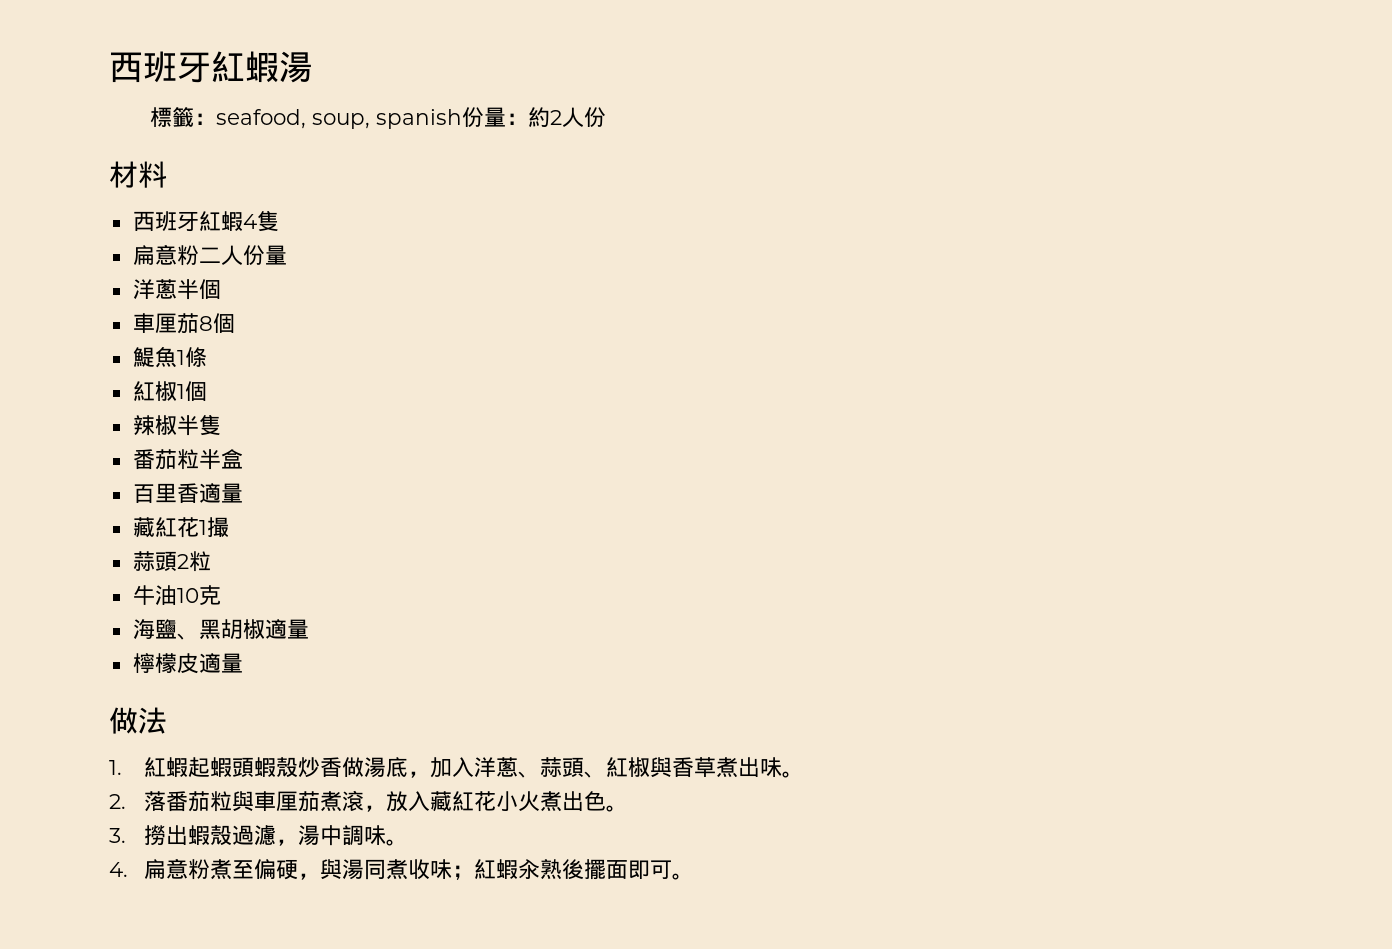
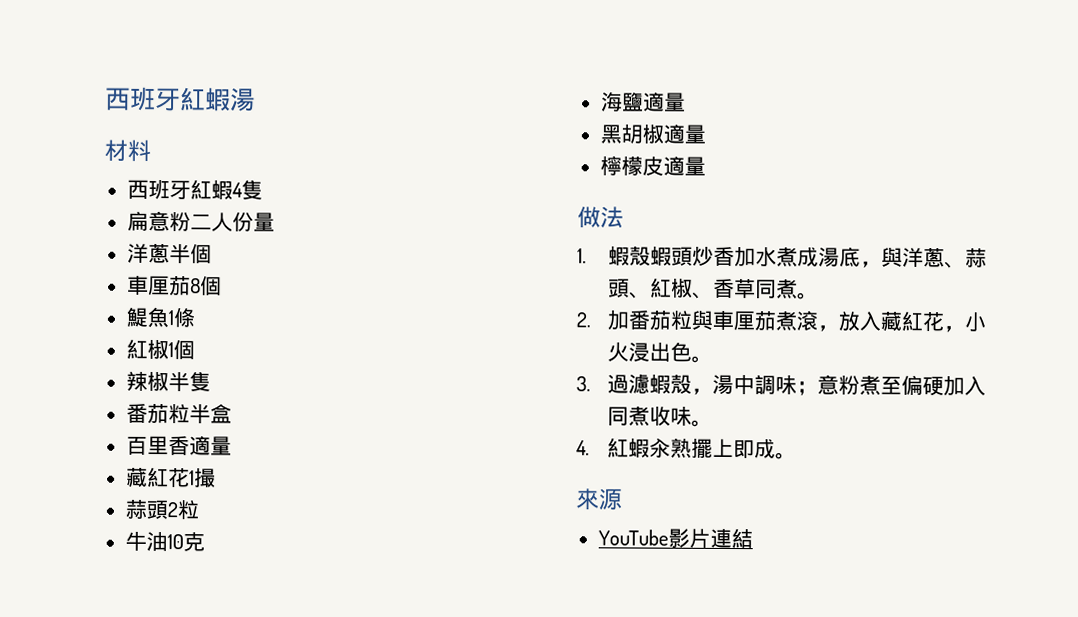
[149,107,606,129] // 標籤：seafood, soup, spanish份量：約2人份 -> (256, 99) none
[176,633,199,640] 、 -> [642,91,686,112] 適量 //
[144,757,475,778] 紅蝦起蝦頭蝦殼炒香做湯底，加入 -> [607,246,903,268] 蝦殼蝦頭炒香加水煮成湯底，與
[650,757,783,778] 與香草煮出味 -> [691,278,798,300] 、香草同煮
[144,791,167,812] 落 -> [606,310,629,331] 加
[496,791,563,812] 小火煮 -> [942,312,986,333] [606,342,650,362] ，小火浸
[144,825,277,846] 撈出蝦殼過濾 -> [606,373,692,394] 過濾蝦殼
[386,839,409,846] [109,859,167,880] 。 // 4.扁 -> [795,381,818,396] ；
[298,859,365,880] ，與湯 -> [942,376,986,397] 加入
[452,865,475,880] ； -> [690,419,713,427] [576,440,590,456] 。 // 4.
[562,859,695,880] 後擺面即可。 -> [690,437,797,460] [575,488,623,511] [597,528,754,549] 擺上即成。 // 來源 // YouTube影片連結

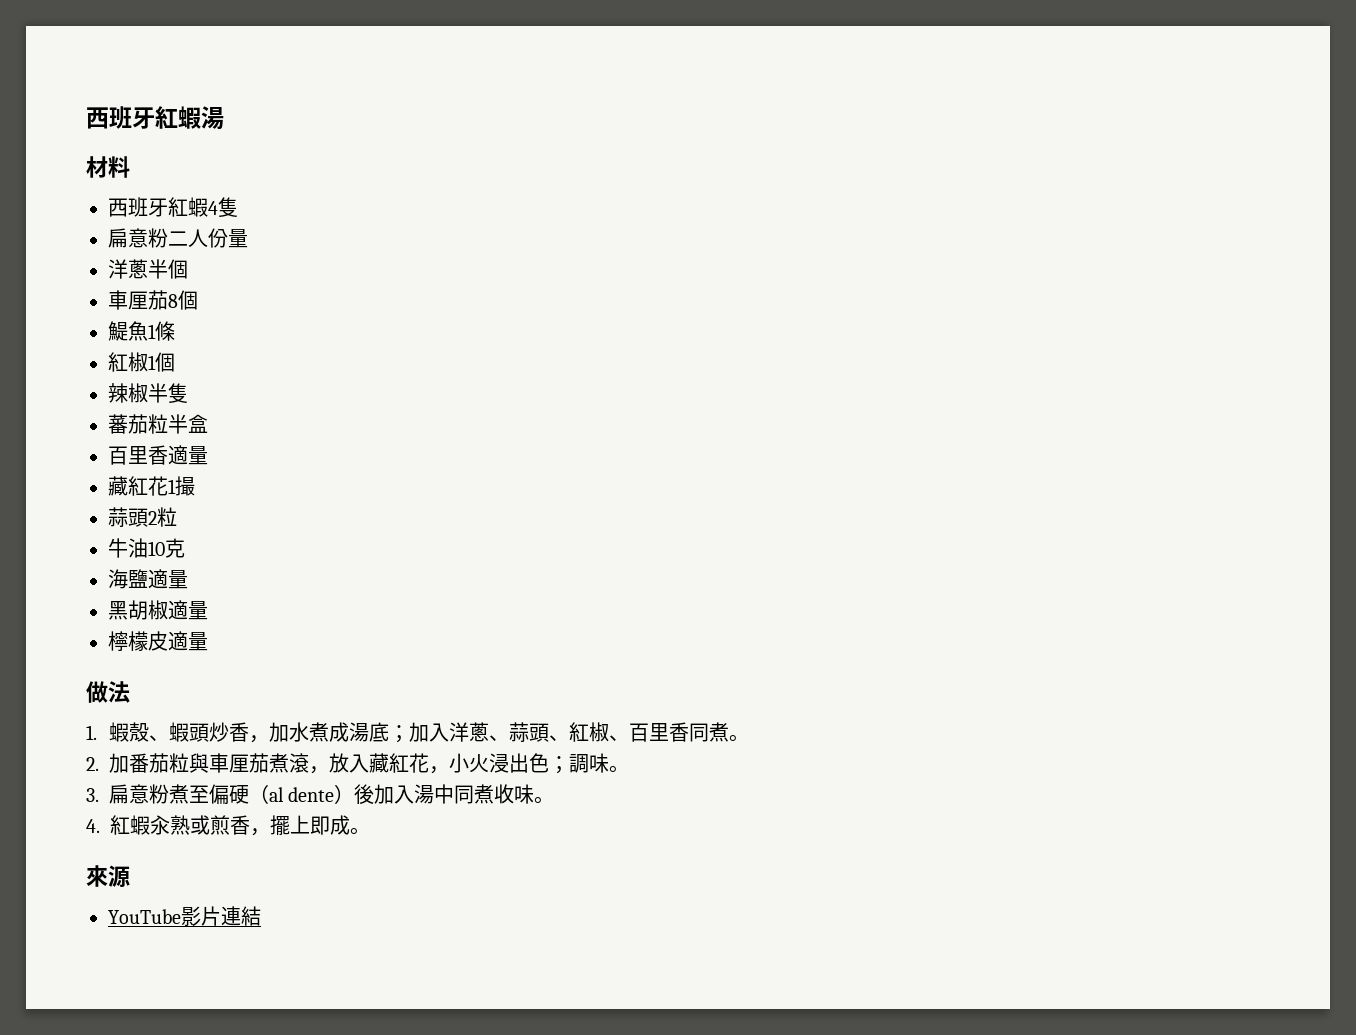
[125,403,148,423] 番 -> [108,414,128,434] 蕃
(651, 256) none -> [148,735,169,741] 、
(735, 256) none -> [248,735,269,743] ，
[859,247,903,268] ，與 -> [388,722,449,743] ；加入
[712,278,756,299] 香草 -> [628,722,689,742] 百里香
(692, 351) none -> [549,753,609,774] ；調味
[606,373,986,397] 過濾蝦殼，湯中調味；意粉煮至偏硬加入 -> [109,784,455,805] 扁意粉煮至偏硬（al dente）後加入湯中
(692, 447) none -> [190,815,270,836] 或煎香，

